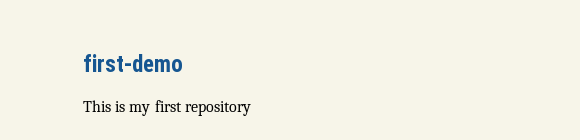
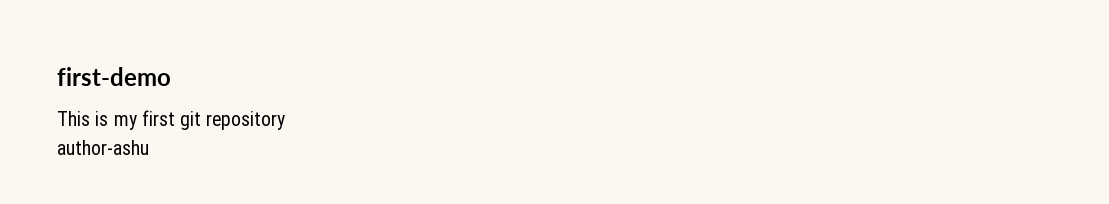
(182, 106) none -> [180,111,202,130] git
(251, 108) none -> [57,140,149,155] // author-ashu

